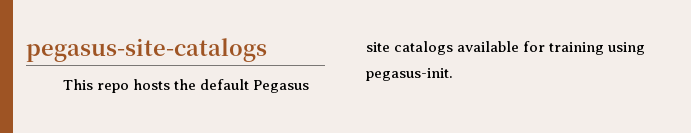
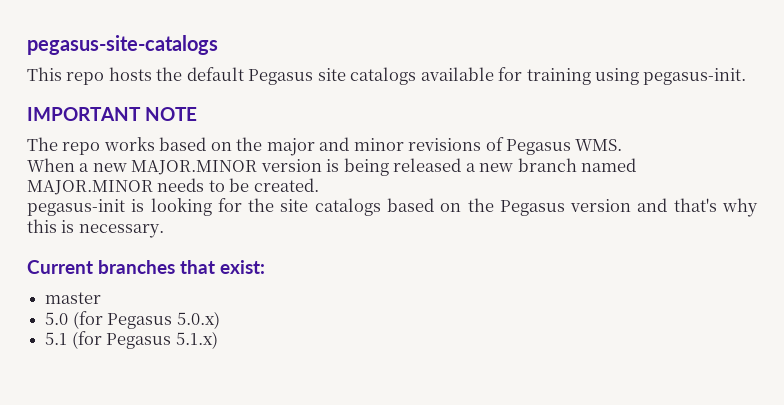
(453, 74) none -> [27,107,197,121] [27,137,623,156] [27,158,637,176] [27,178,319,195] [27,198,759,217] [27,219,164,238] [27,260,265,274] [45,292,102,304] [45,311,220,329] [45,331,218,349] // IMPORTANT NOTE // The repo works based on the major and minor revisions of Pegasus WMS. // When a new MAJOR.MINOR version is being released a new branch named MAJOR.MINOR needs to be created. // pegasus-init is looking for the site catalogs based on the Pegasus version and that's why this is necessary. // Current branches that exist: // master // 5.0 (for Pegasus 5.0.x) // 5.1 (for Pegasus 5.1.x)

